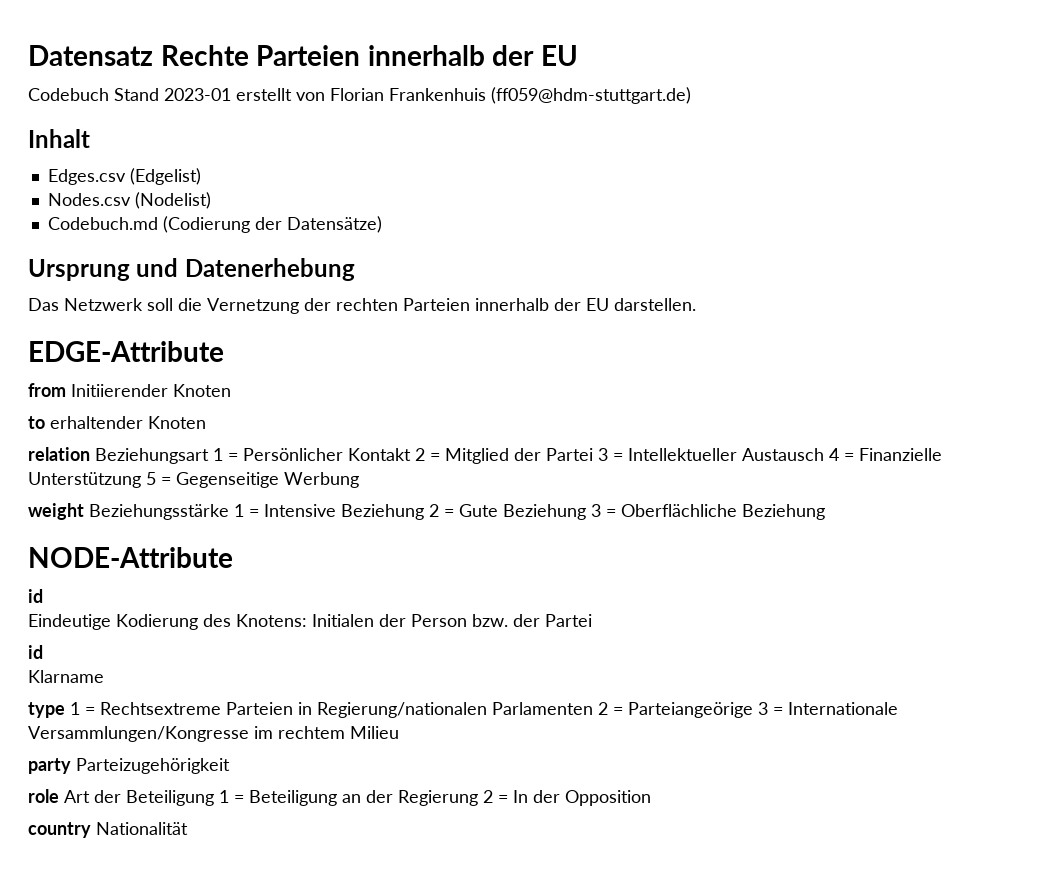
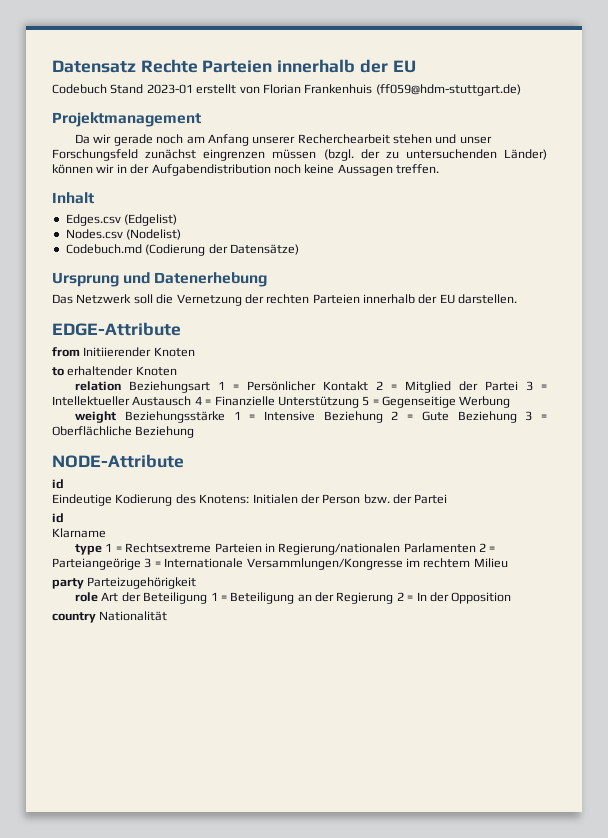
(691, 95) none -> [52,112,201,127] [75,134,492,146] [52,149,547,161] [52,164,439,176] // Projektmanagement // Da wir gerade noch am Anfang unserer Recherchearbeit stehen und unser Forschungsfeld zunächst eingrenzen müssen (bzgl. der zu untersuchenden Länder) können wir in der Aufgabendistribution noch keine Aussagen treffen.

